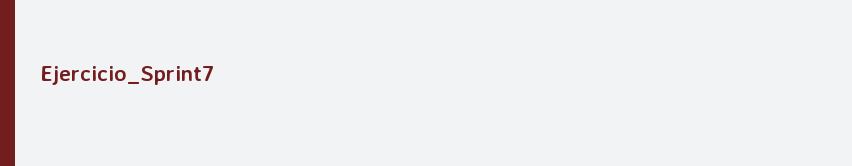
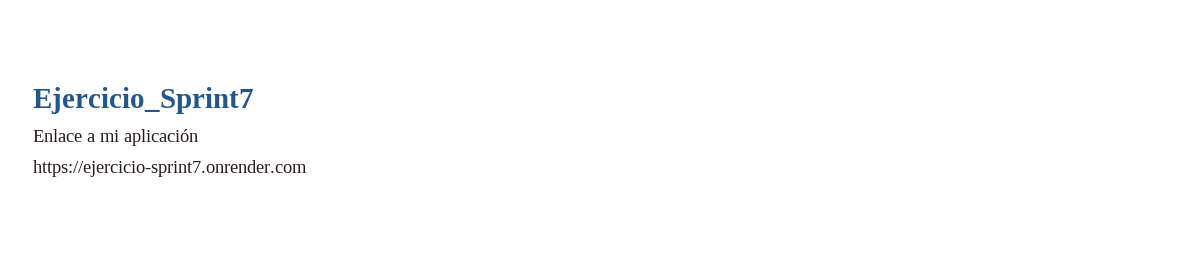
(214, 75) none -> [33,129,198,146] [33,160,307,177] // Enlace a mi aplicación // https://ejercicio-sprint7.onrender.com

